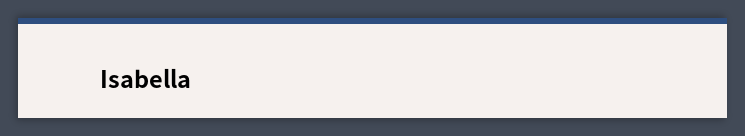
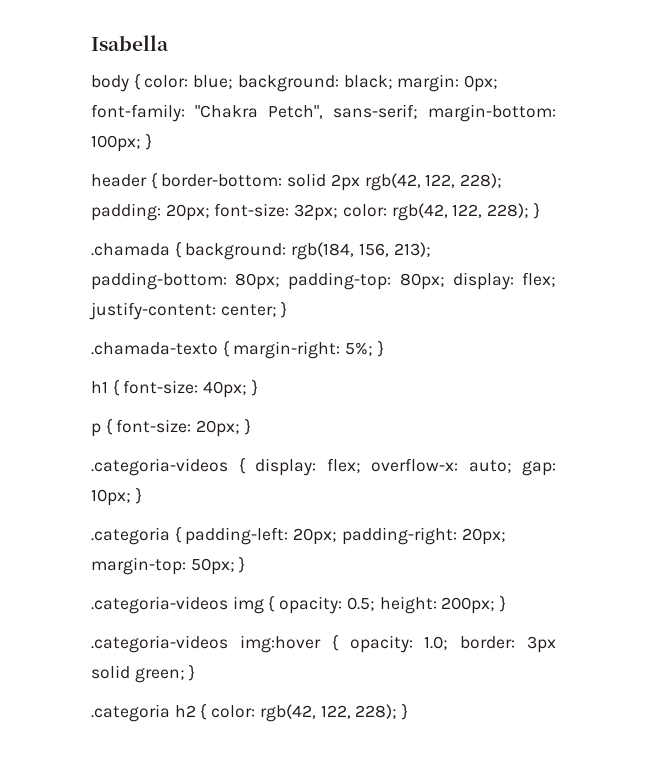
(191, 78) none -> [91,73,499,92] [91,104,556,122] [91,133,152,152] [91,172,503,191] [91,202,540,221] [91,241,431,260] [91,272,556,290] [89,301,288,320] [91,340,384,359] [91,379,258,398] [91,418,251,437] [91,457,556,476] [91,487,142,506] [91,526,506,545] [91,556,246,575] [91,595,507,614] [91,634,556,653] [91,664,196,683] [91,703,409,722] // body { color: blue; background: black; margin: 0px; font-family: "Chakra Petch", sans-serif; margin-bottom: 100px; } // header { border-bottom: solid 2px rgb(42, 122, 228); padding: 20px; font-size: 32px; color: rgb(42, 122, 228); } // .chamada { background: rgb(184, 156, 213); padding-bottom: 80px; padding-top: 80px; display: flex; justify-content: center; } // .chamada-texto { margin-right: 5%; } // h1 { font-size: 40px; } // p { font-size: 20px; } // .categoria-videos { display: flex; overflow-x: auto; gap: 10px; } // .categoria { padding-left: 20px; padding-right: 20px; margin-top: 50px; } // .categoria-videos img { opacity: 0.5; height: 200px; } // .categoria-videos img:hover { opacity: 1.0; border: 3px solid green; } // .categoria h2 { color: rgb(42, 122, 228); }

